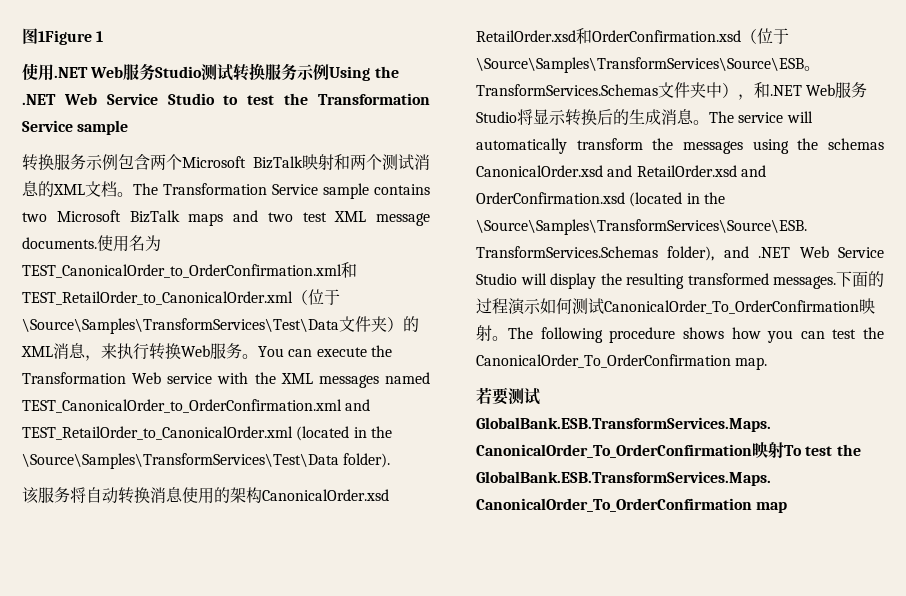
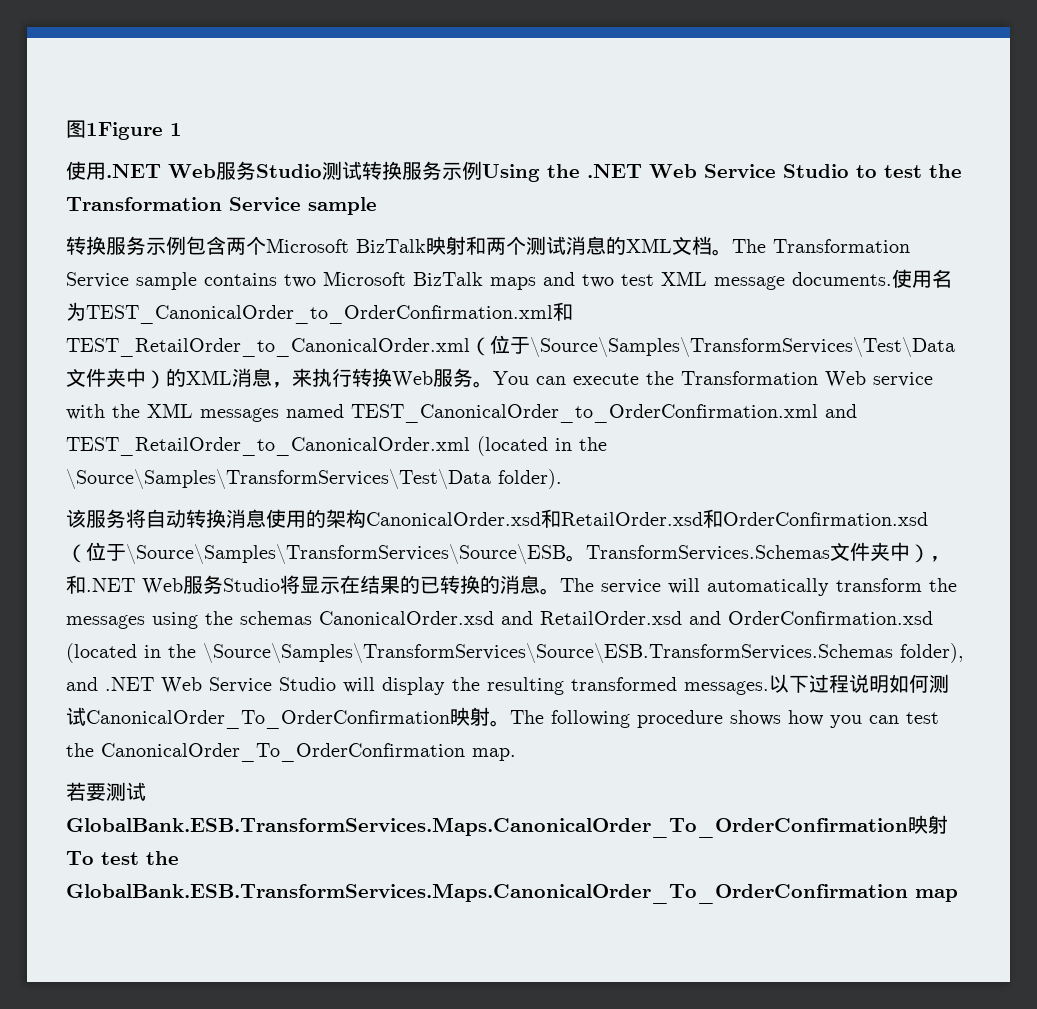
(387, 324) none -> [126,368,146,387] 中
(389, 495) none -> [541,509,561,528] 和
[565,109,661,126] 转换后的生成 -> [340,575,500,594] 在结果的已转换的
[836,271,884,287] [476,298,541,315] 下面的过程演示 -> [769,674,889,693] 以下过程说明

